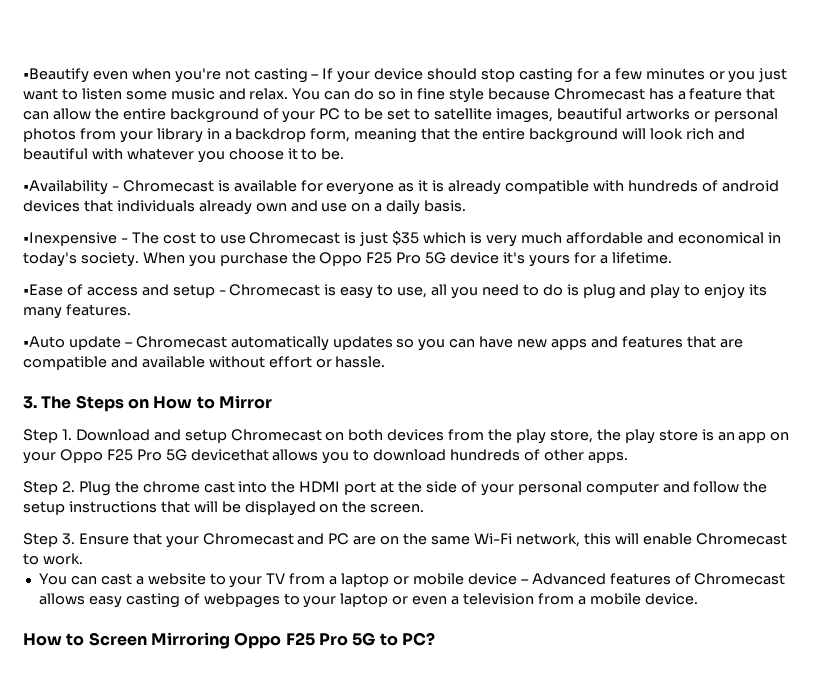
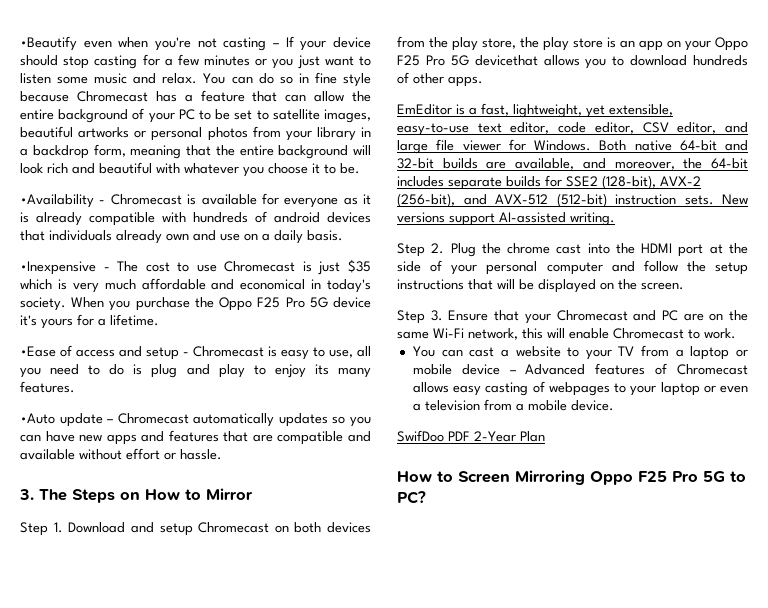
(628, 457) none -> [397,103,673,118] [397,122,748,136] [397,139,748,154] [397,158,748,170] [397,175,701,190] [397,193,748,207] [397,212,615,226] // EmEditor is a fast, lightweight, yet extensible, easy-to-use text editor, code editor, CSV editor, and large file viewer for Windows. Both native 64-bit and 32-bit builds are available, and moreover, the 64-bit includes separate builds for SSE2 (128-bit), AVX-2 (256-bit), and AVX-512 (512-bit) instruction sets. New versions support AI-assisted writing.
(698, 599) none -> [397,430,545,442] // SwifDoo PDF 2-Year Plan

